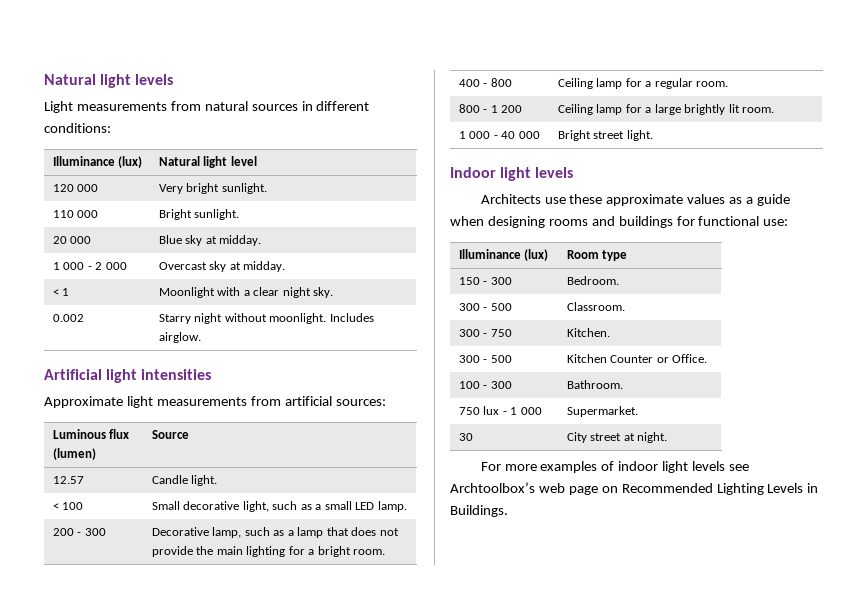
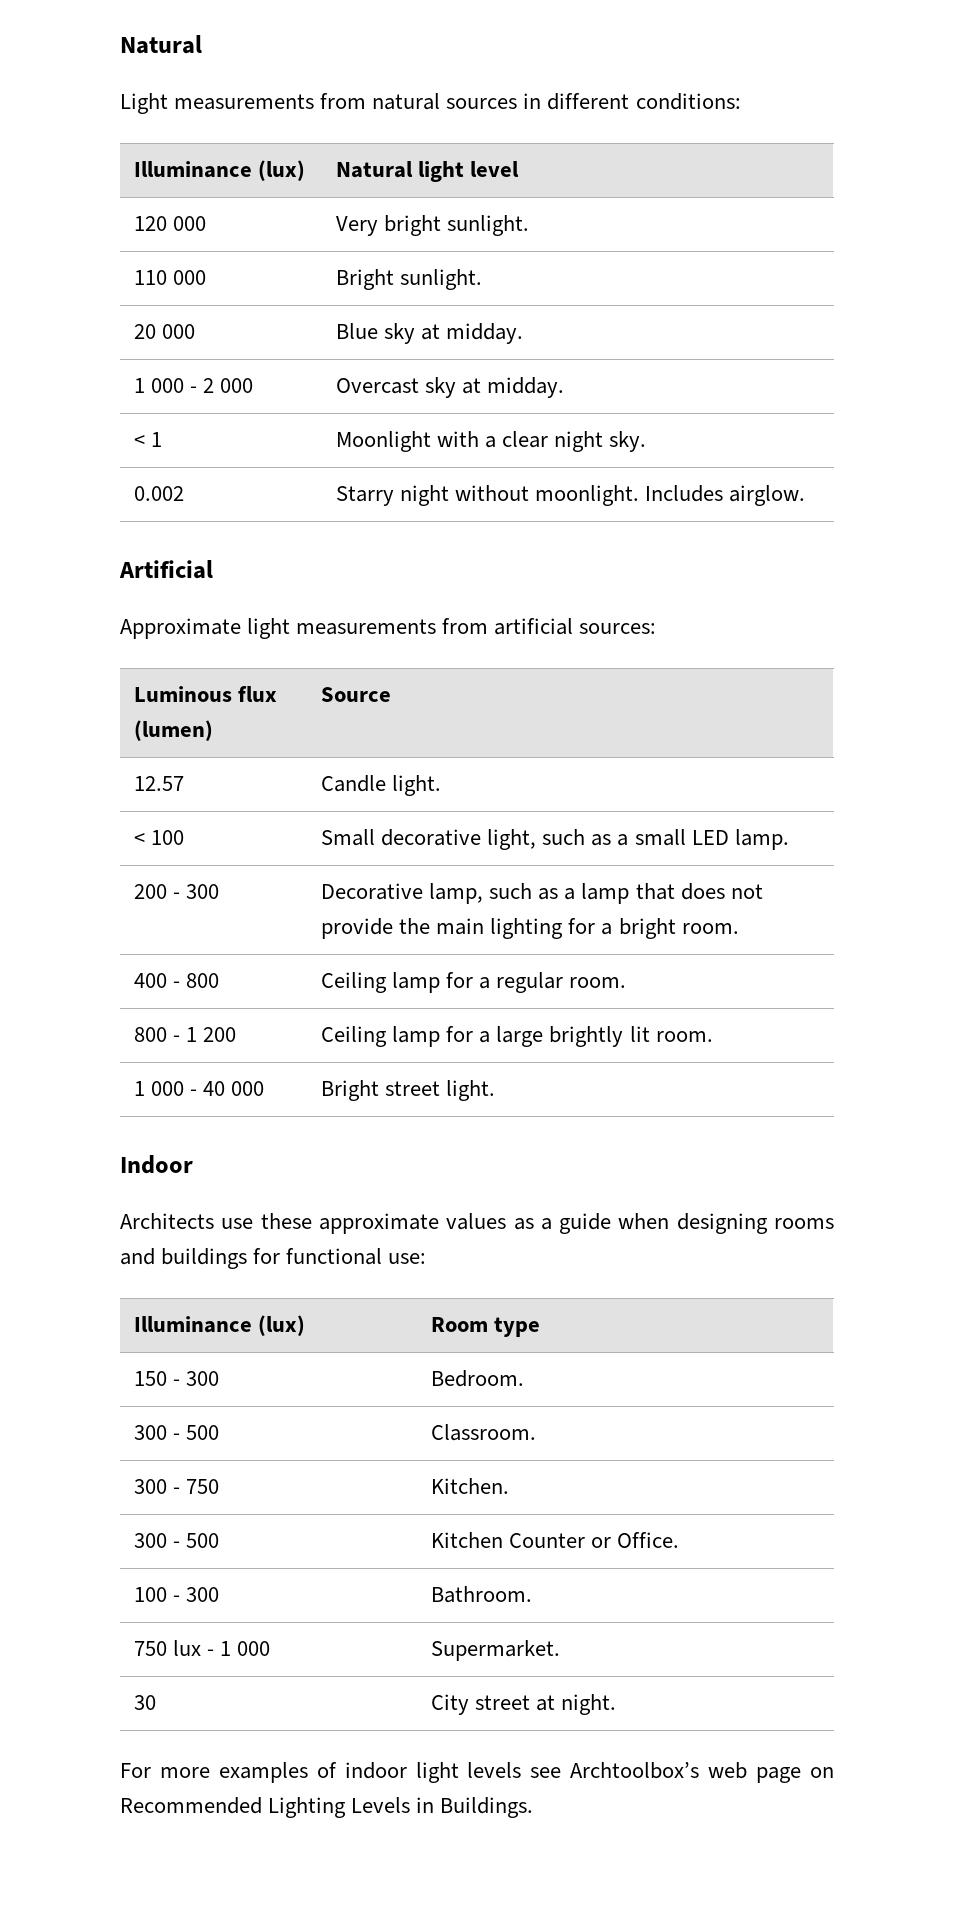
[44,74,174,88] Natural light levels -> [120,35,202,54] Natural
[106,369,212,383] light intensities -> (213, 569) none
[500,167,574,181] light levels -> (193, 1164) none

